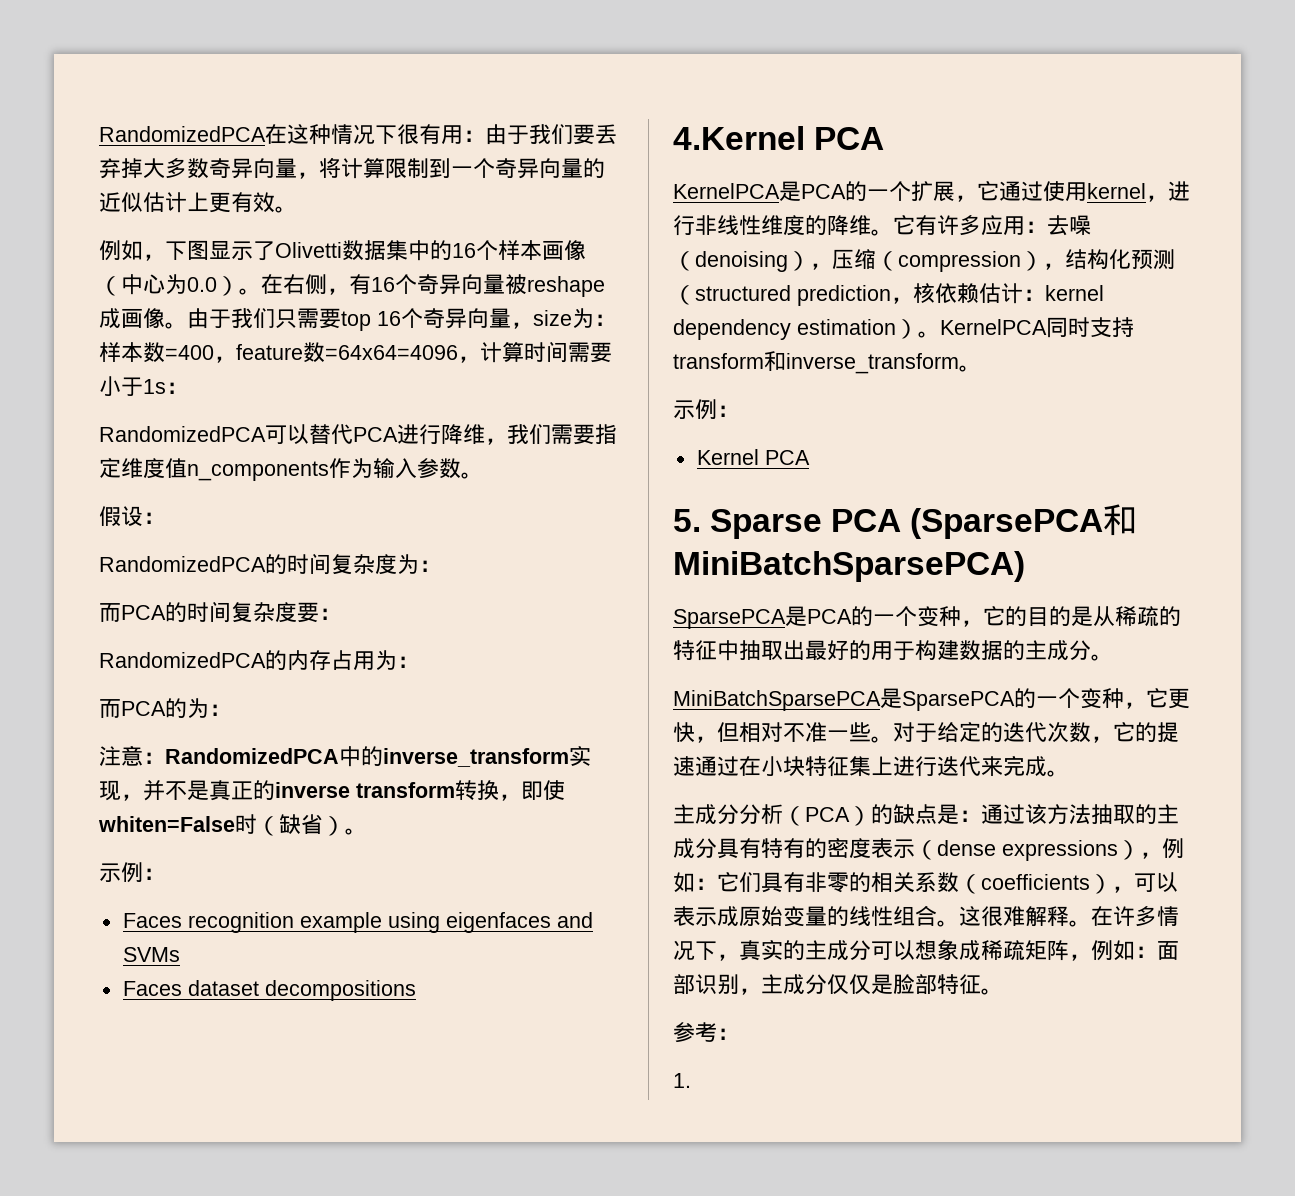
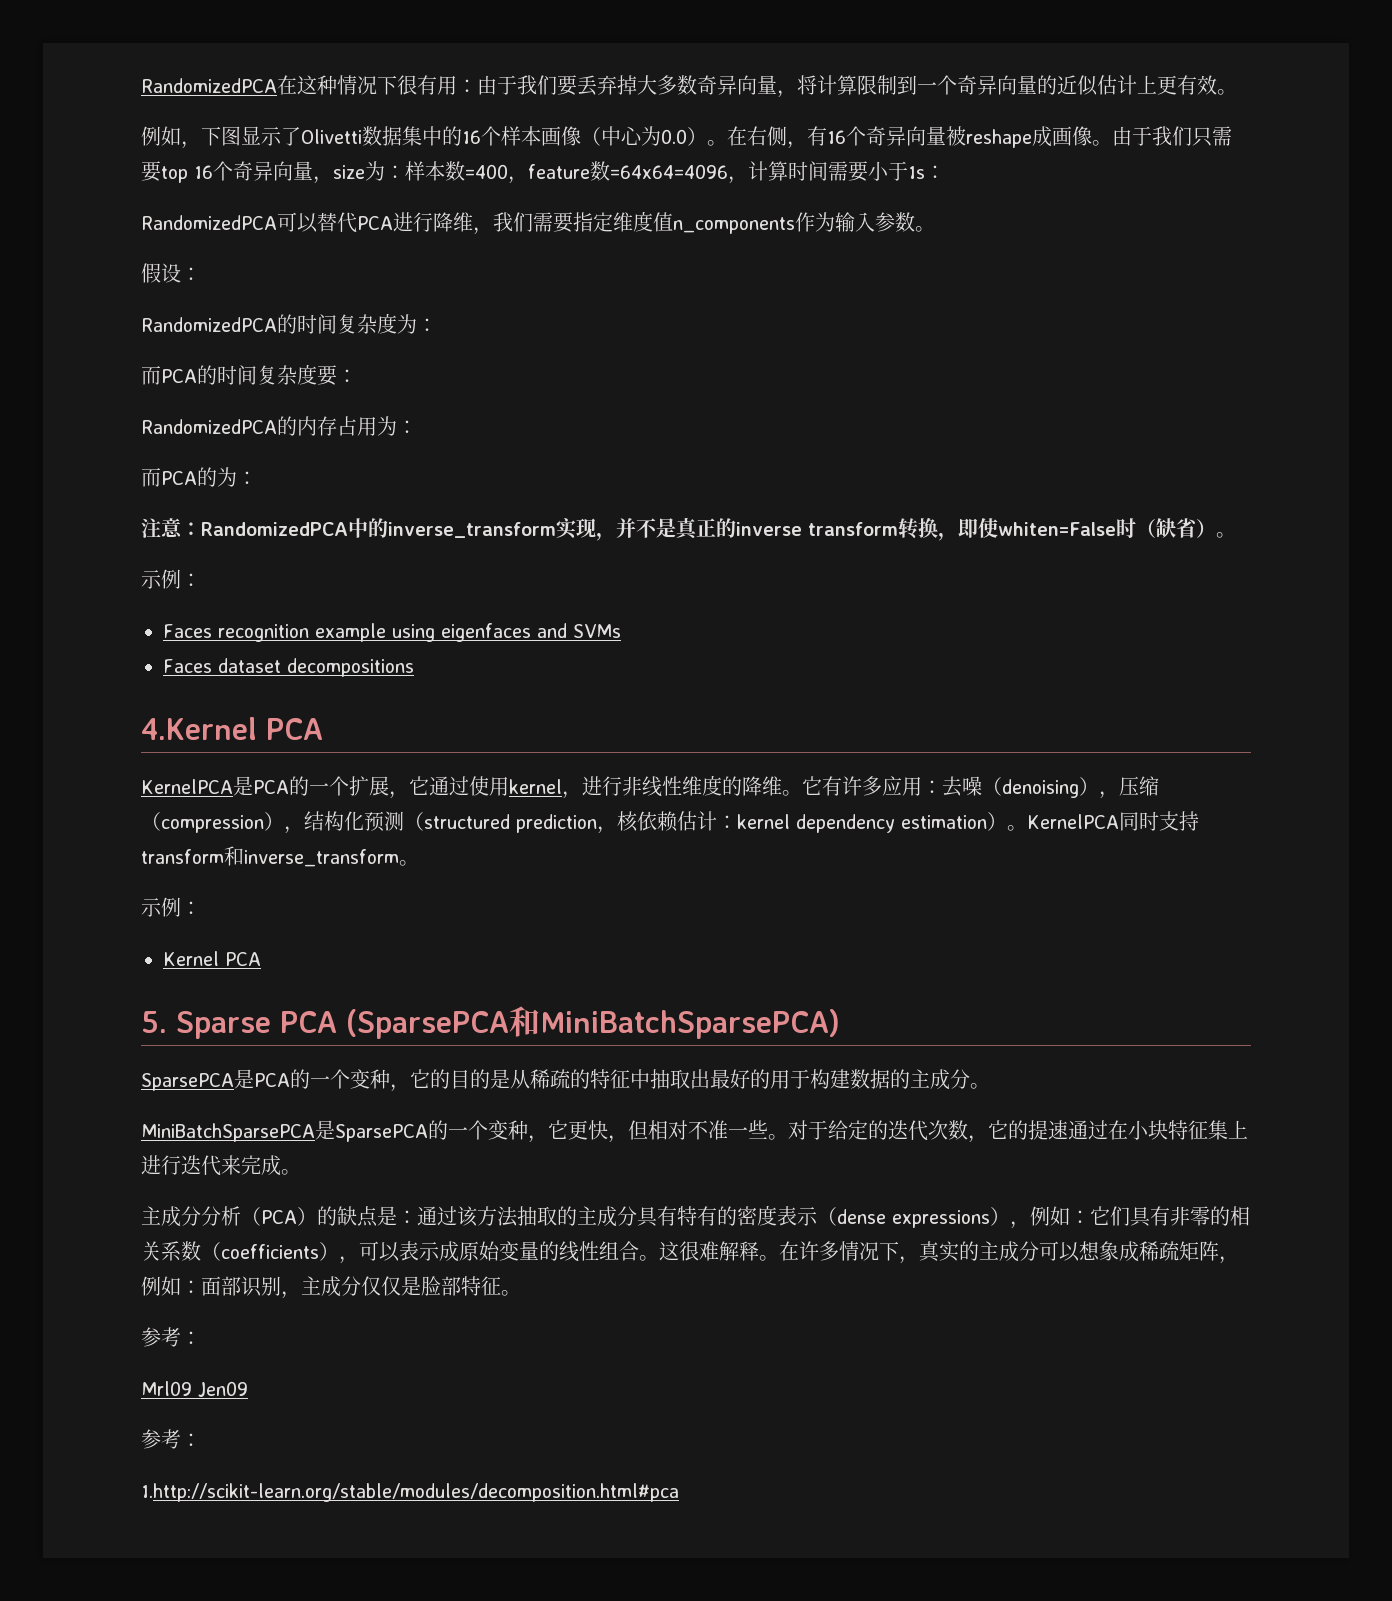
[673,1073,691,1088] 1. -> [141,1381,248,1397] [141,1429,201,1449] [141,1483,679,1502] Mrl09 Jen09 // 参考： // 1.http://scikit-learn.org/stable/modules/decomposition.html#pca

